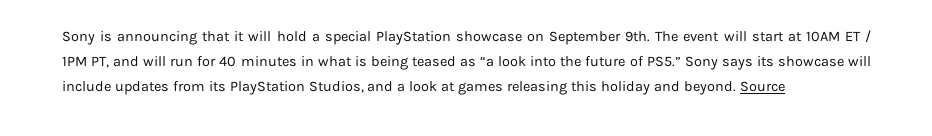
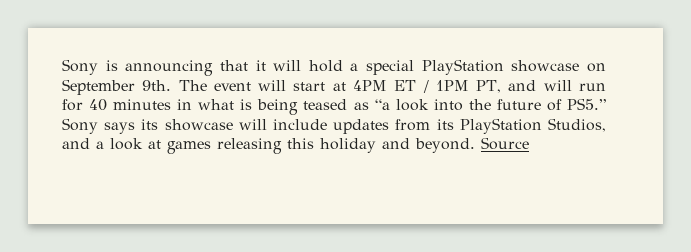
[805,31,840,42] 10AM -> [353,80,388,91] 4PM

